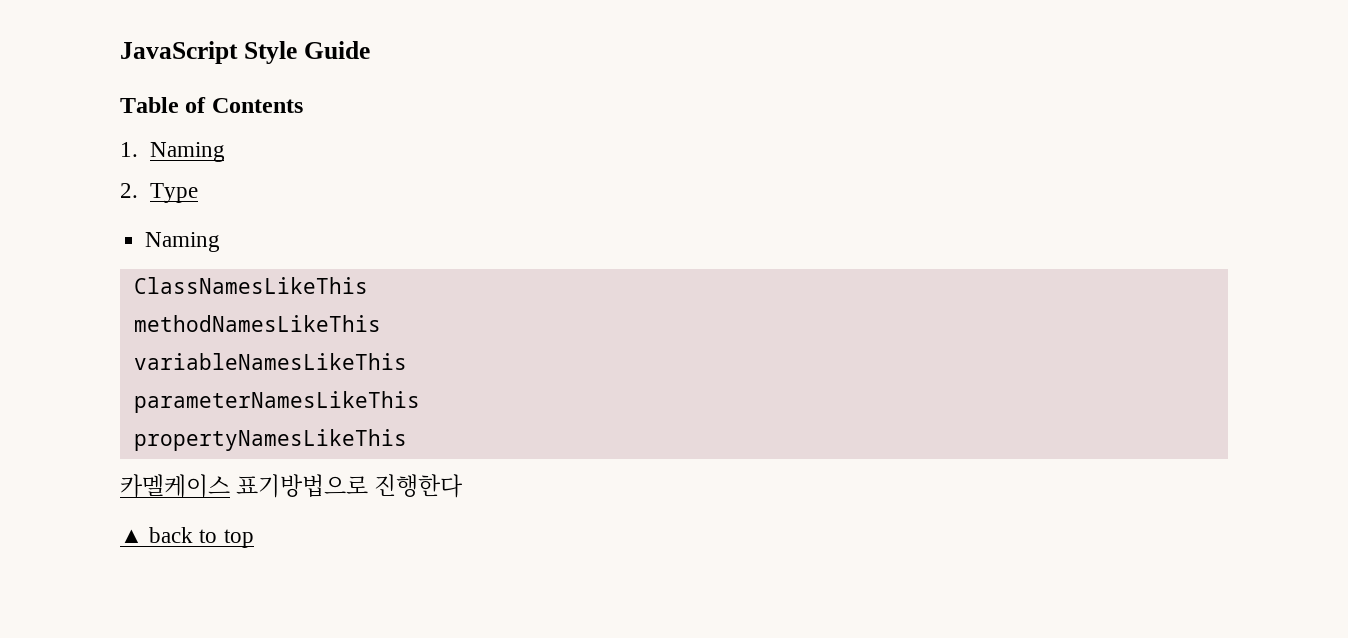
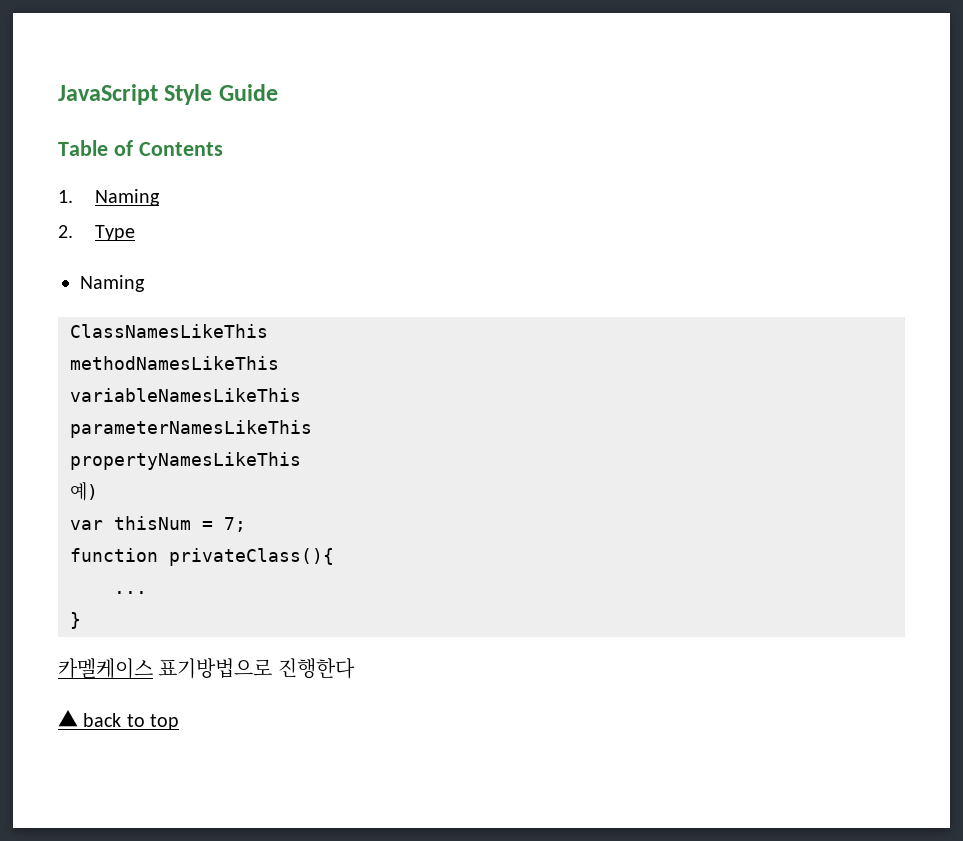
(407, 440) none -> [70,482,98,501] [70,516,246,532] [70,548,334,566] [114,591,147,594] [70,612,81,629] // 예) // var thisNum = 7; // function privateClass(){ // ... // }

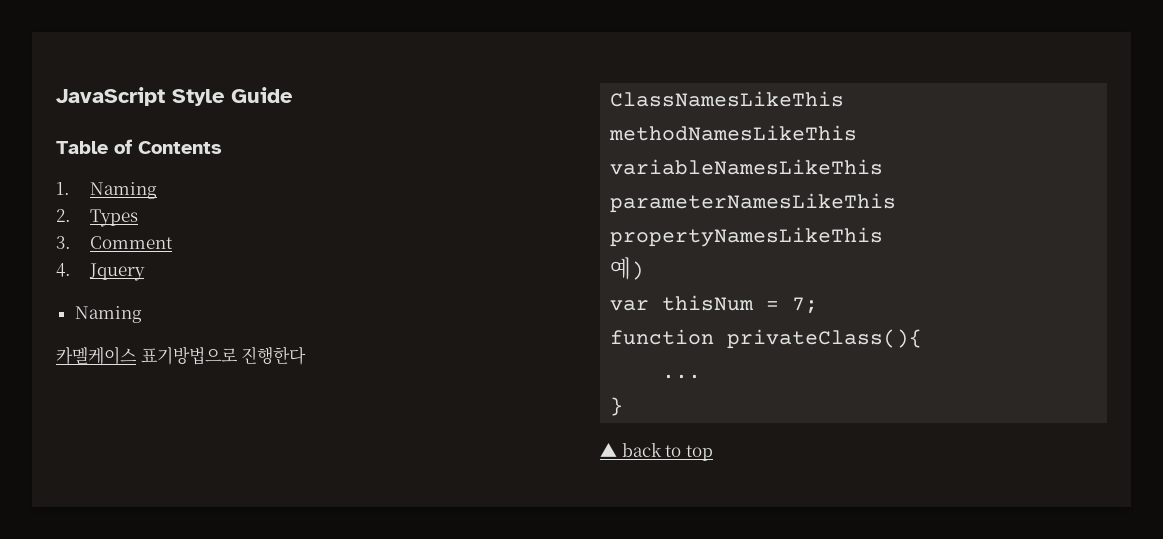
[94,225,135,241] [80,275,145,292] Type // Naming -> [89,209,138,227] [56,236,173,249] [56,263,145,281] [74,306,142,323] [56,346,307,365] Types // 3. Comment // 4. Jquery // Naming // 카멜케이스 표기방법으로 진행한다
[58,658,355,679] // 카멜케이스 표기방법으로 진행한다 -> (624, 406) none

